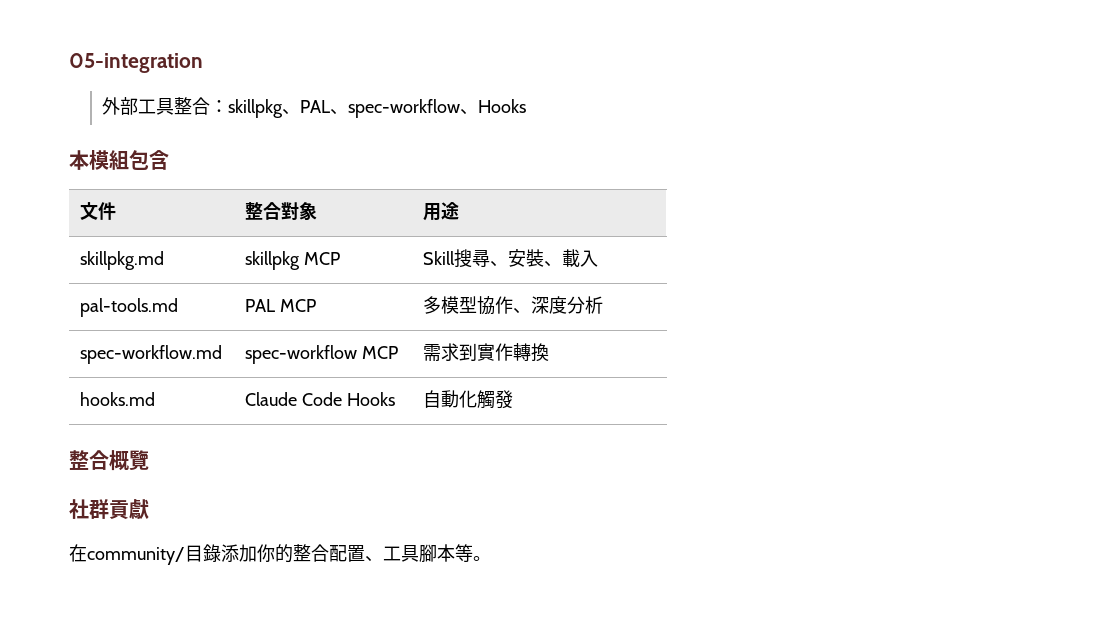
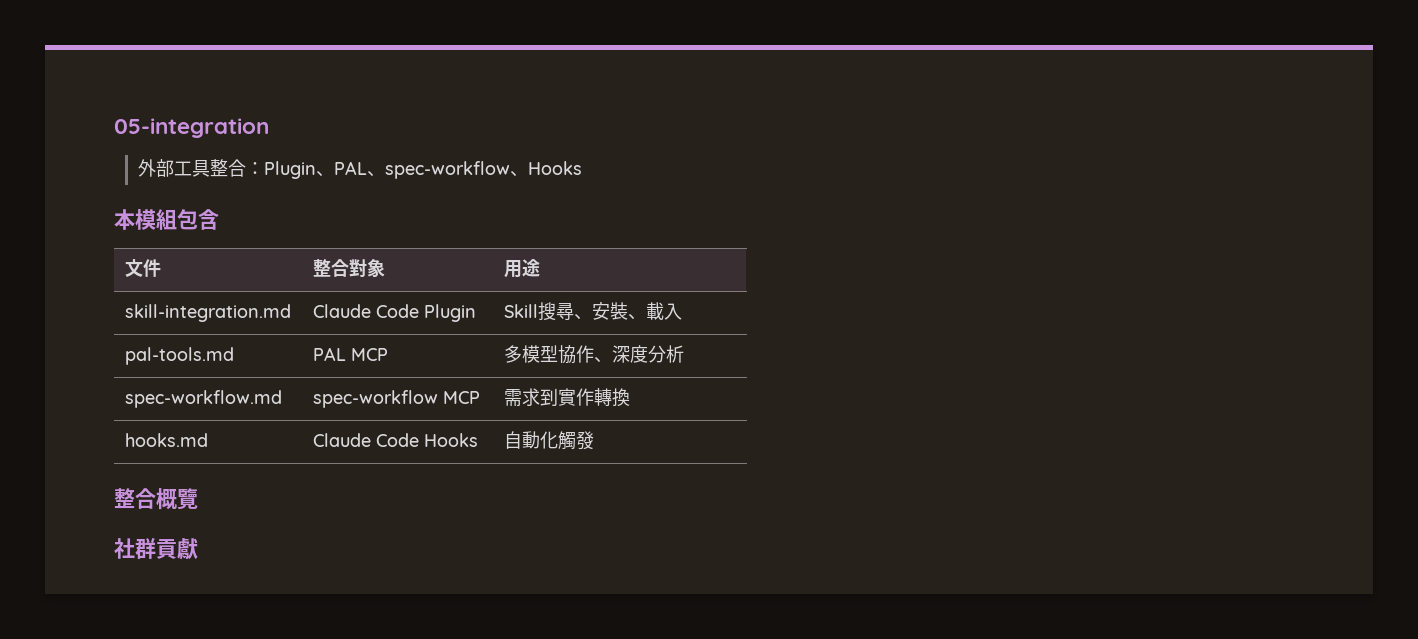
[228,99,284,118] skillpkg -> [263,161,316,179] Plugin
[80,251,165,270] [245,251,341,270] skillpkg.md | skillpkg MCP -> [124,304,291,322] [312,304,476,322] skill-integration.md | Claude Code Plugin
[69,544,491,565] // 在community/目錄添加你的整合配置、工具腳本等。 -> (198, 549) none

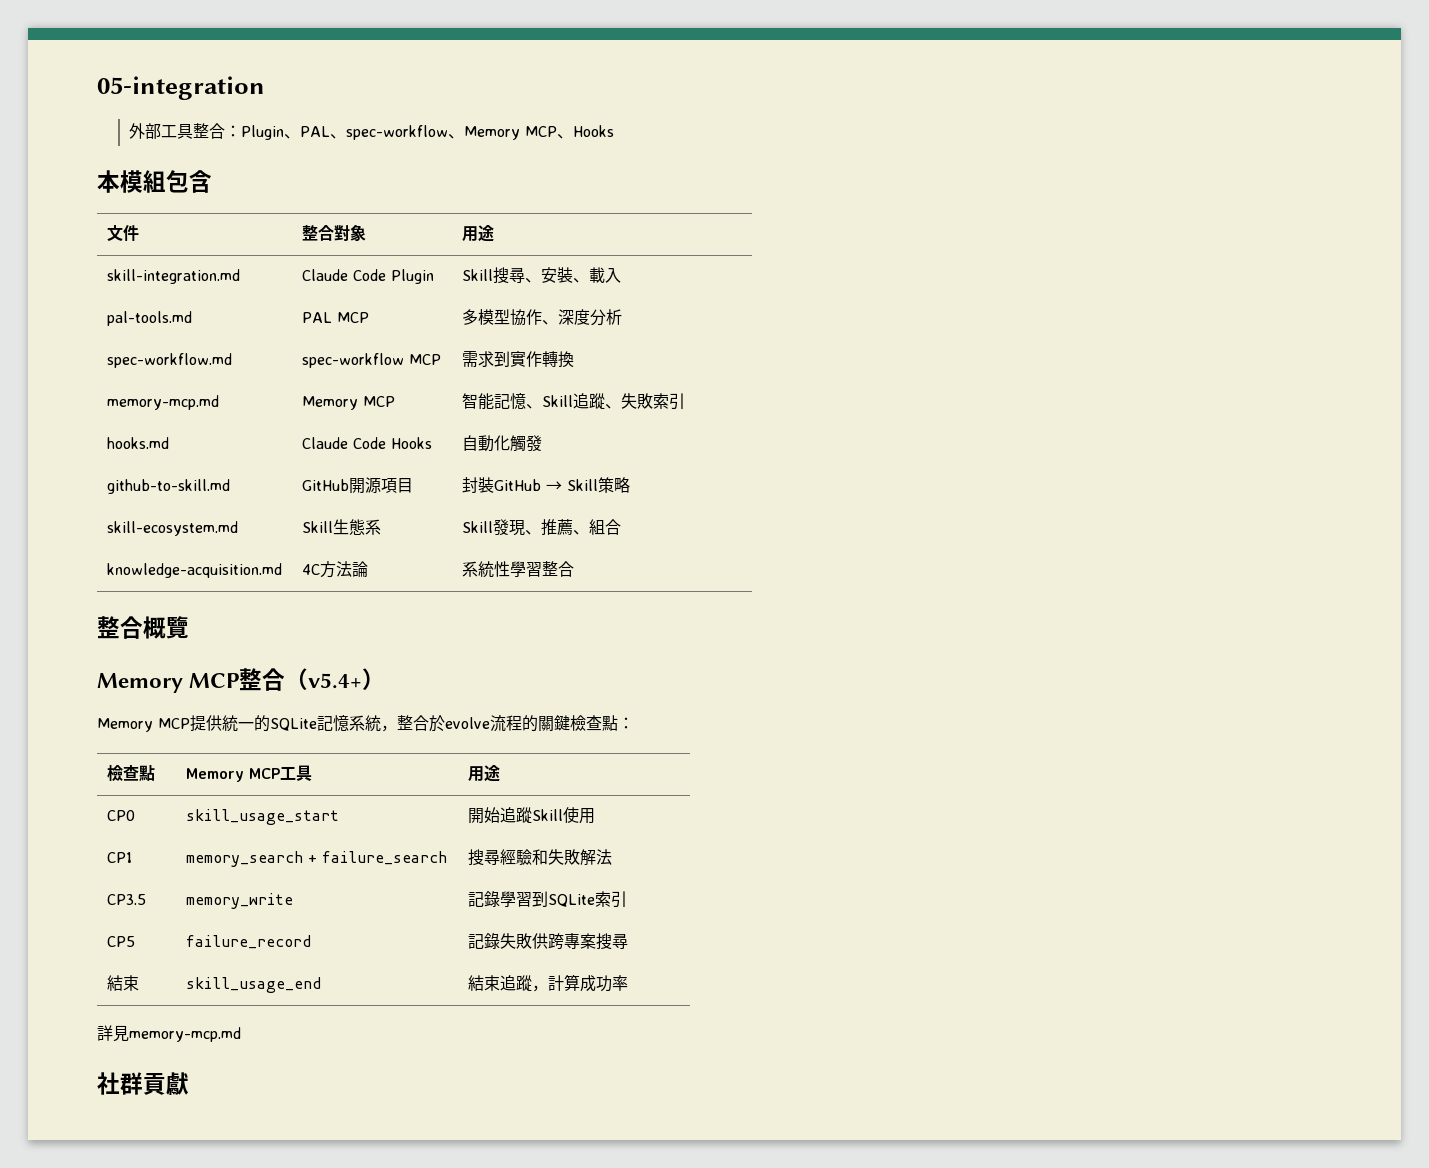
(528, 174) none -> [463,126,573,140] Memory MCP、
(630, 397) none -> [106,395,219,410] [301,396,395,410] [461,393,685,410] // memory-mcp.md | Memory MCP | 智能記憶、Skill追蹤、失敗索引
[114,488,198,510] // 整合概覽 -> [106,479,230,494] [301,477,413,494] [461,477,630,493] [106,521,238,536] [301,519,381,535] [461,519,621,536] [106,563,282,578] [301,561,368,578] [461,561,574,578] [97,616,189,639] [97,668,386,693] [97,715,634,732] [106,764,155,782] [185,765,312,782] [467,765,500,782] [106,810,135,821] [185,809,339,825] [467,807,595,824] [106,852,132,863] [185,851,447,867] [467,849,612,866] [106,894,146,905] [185,893,293,909] [467,891,627,908] [106,936,135,947] [185,935,311,949] [467,933,628,950] [106,975,139,991] [185,977,321,993] [467,974,628,992] [97,1025,241,1042] // github-to-skill.md | GitHub開源項目 | 封裝GitHub → Skill策略 // skill-ecosystem.md | Skill生態系 | Skill發現、推薦、組合 // knowledge-acquisition.md | 4C方法論 | 系統性學習整合 // 整合概覽 // Memory MCP整合（v5.4+） // Memory MCP提供統一的SQLite記憶系統，整合於evolve流程的關鍵檢查點： // 檢查點 | Memory MCP工具 | 用途 // CP0 | skill_usage_start | 開始追蹤Skill使用 // CP1 | memory_search + failure_search | 搜尋經驗和失敗解法 // CP3.5 | memory_write | 記錄學習到SQLite索引 // CP5 | failure_record | 記錄失敗供跨專案搜尋 // 結束 | skill_usage_end | 結束追蹤，計算成功率 // 詳見memory-mcp.md

